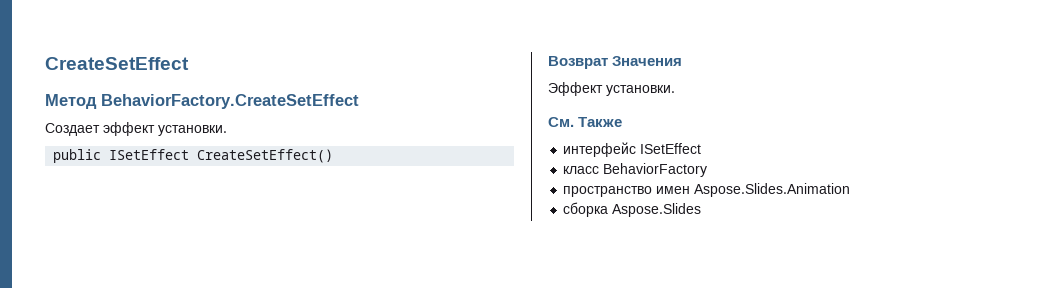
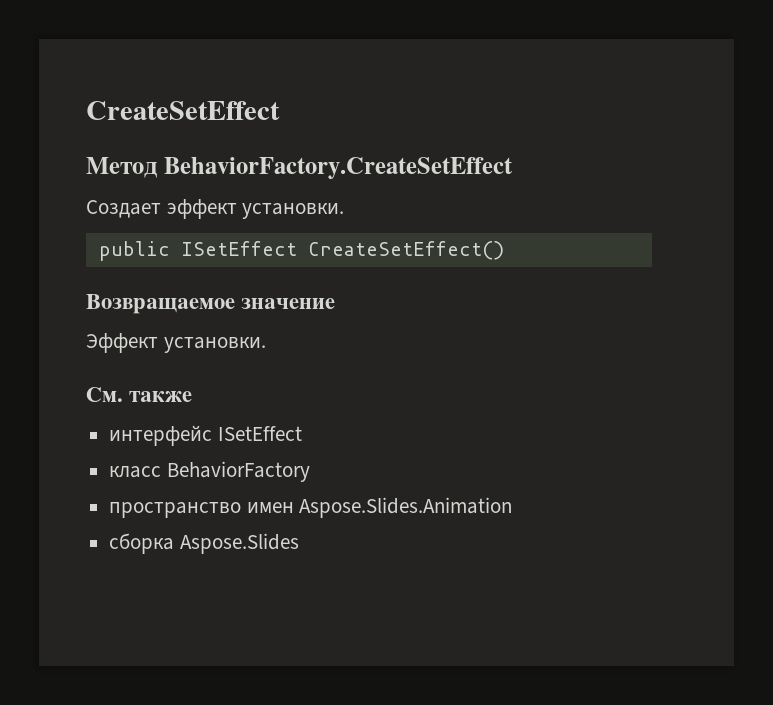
[548,56,683,69] Возврат Значения -> [86,294,336,314] Возвращаемое значение
[578,117,623,127] Также -> [129,391,193,402] также

